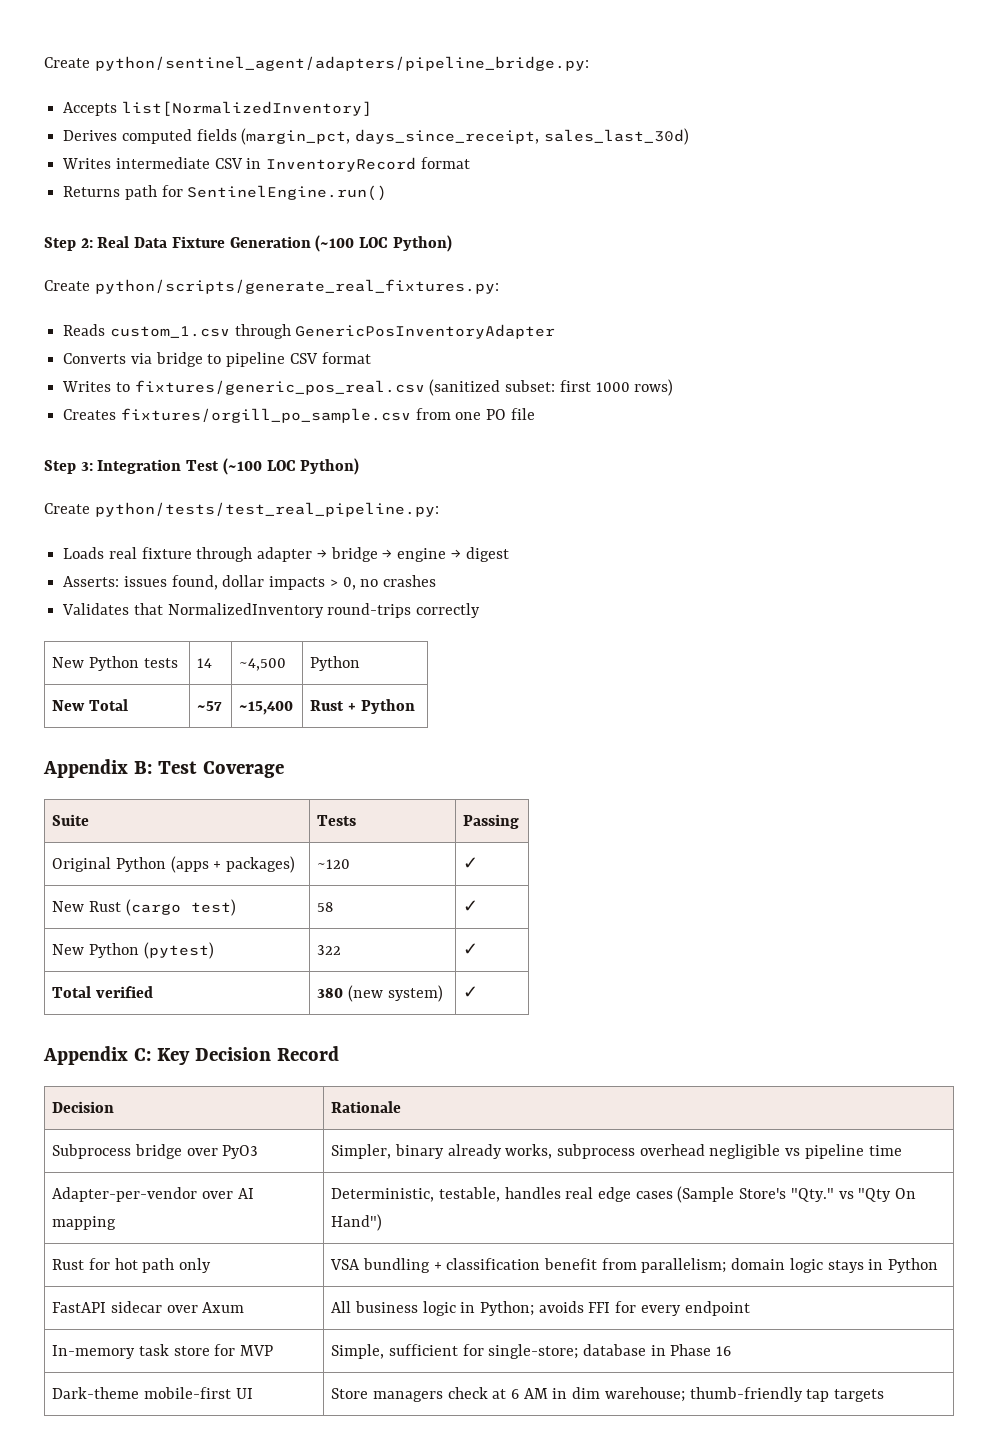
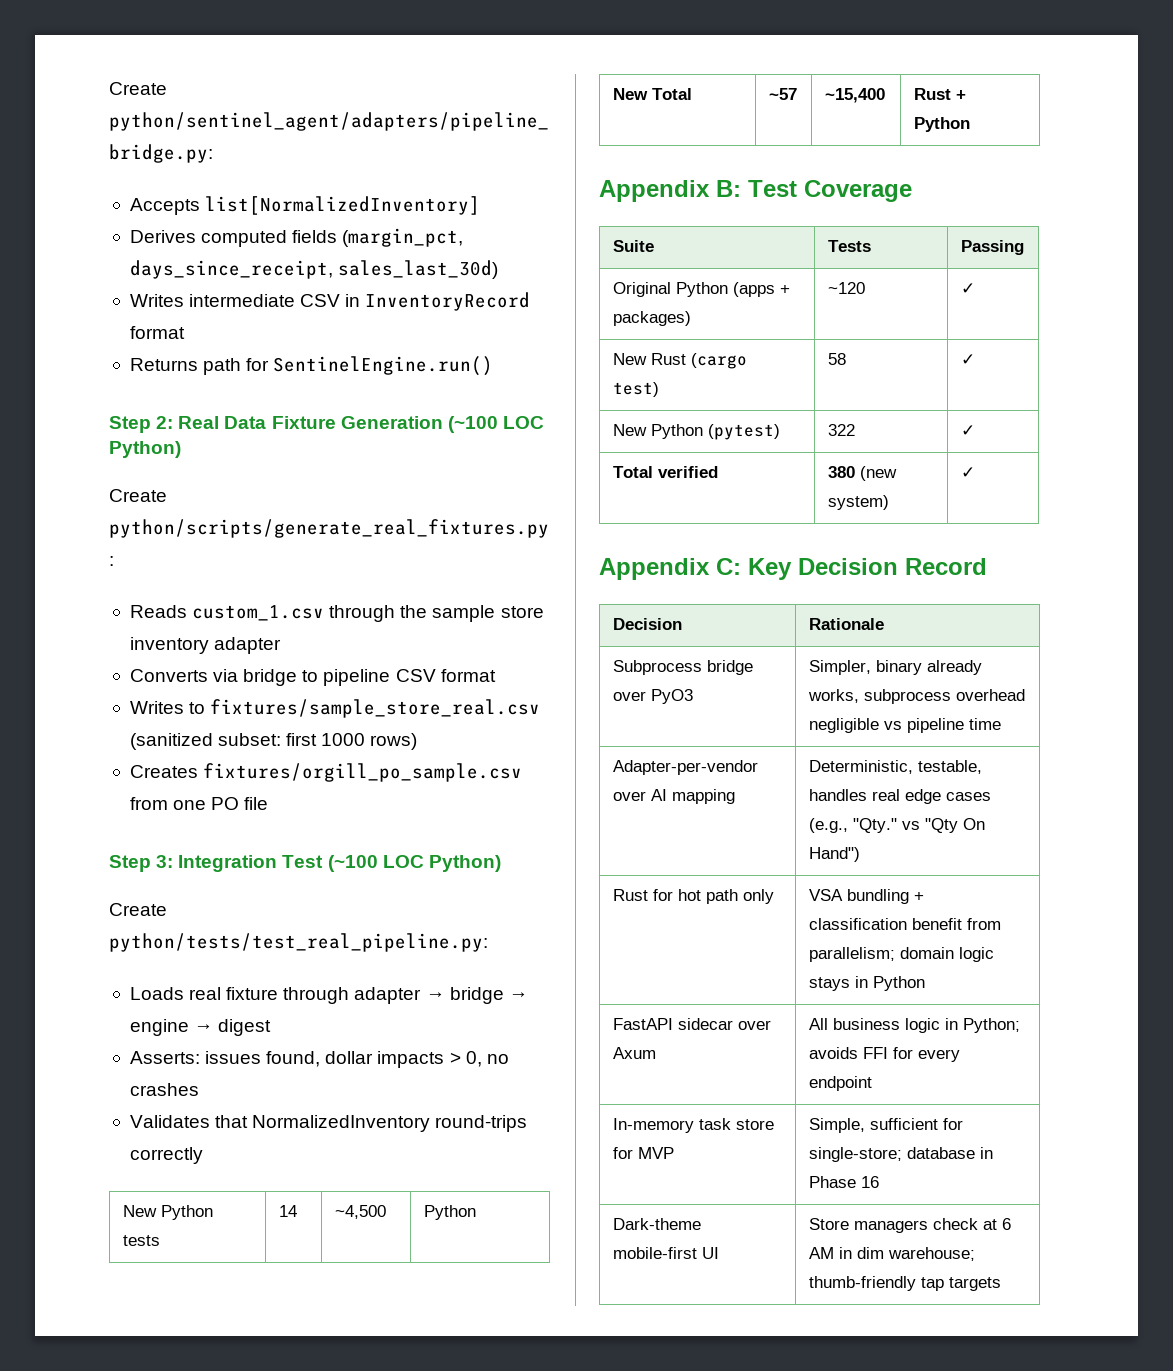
[295,324,556,339] GenericPosInventoryAdapter -> [400,605,544,622] [129,637,282,654] the sample store inventory adapter
[134,380,425,395] fixtures/generic_pos_real.csv -> [210,699,541,718] fixtures/sample_store_real.csv
[677,1186,787,1203] (Sample Store's -> [808,818,848,833] (e.g.,

